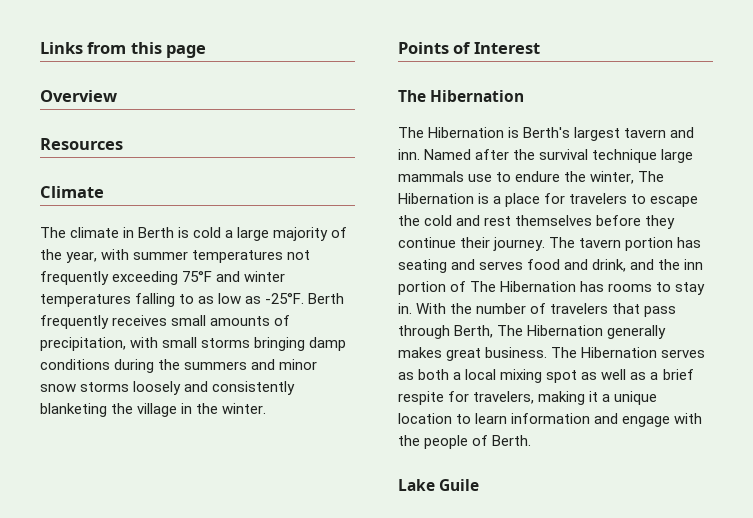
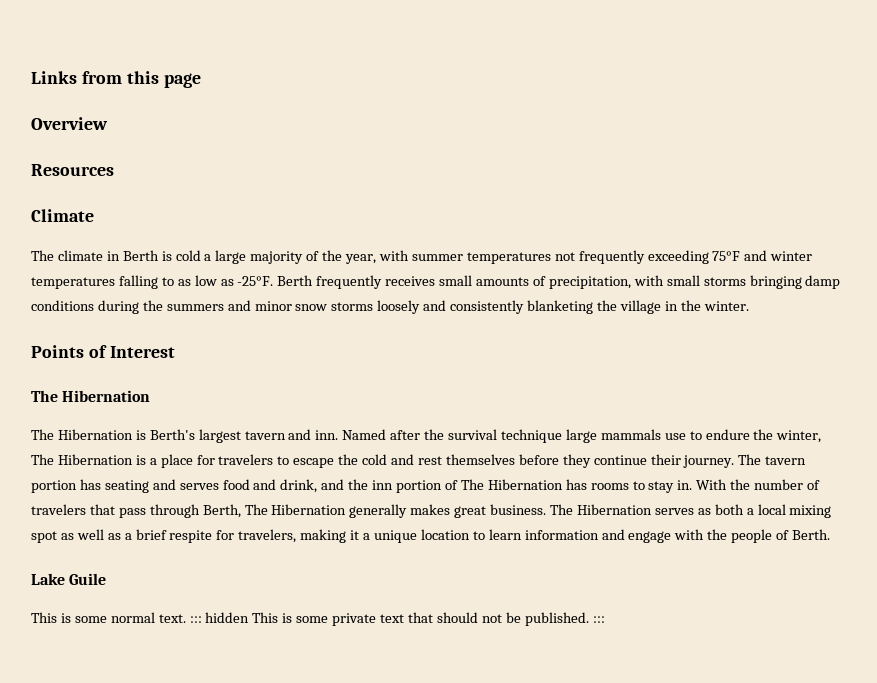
(480, 485) none -> [31,612,605,626] // This is some normal text. ::: hidden This is some private text that should not be published. :::

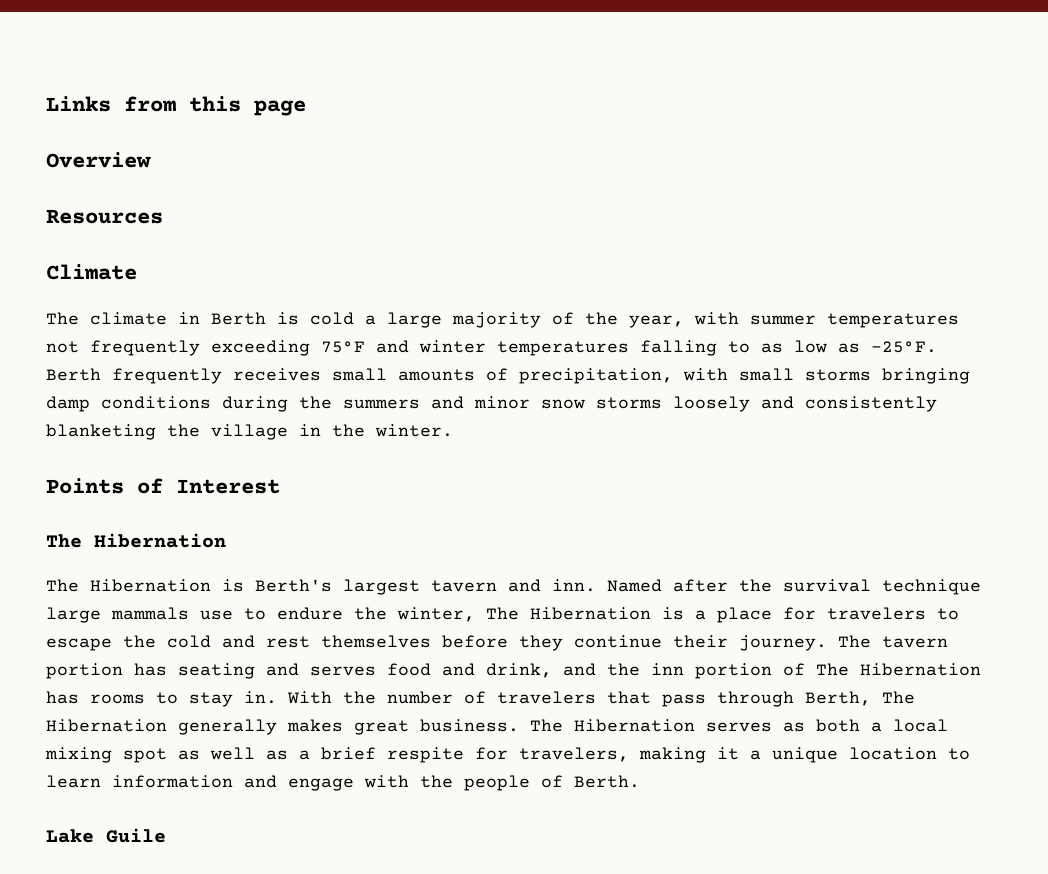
[31,612,605,626] // This is some normal text. ::: hidden This is some private text that should not be published. ::: -> (166, 835) none

